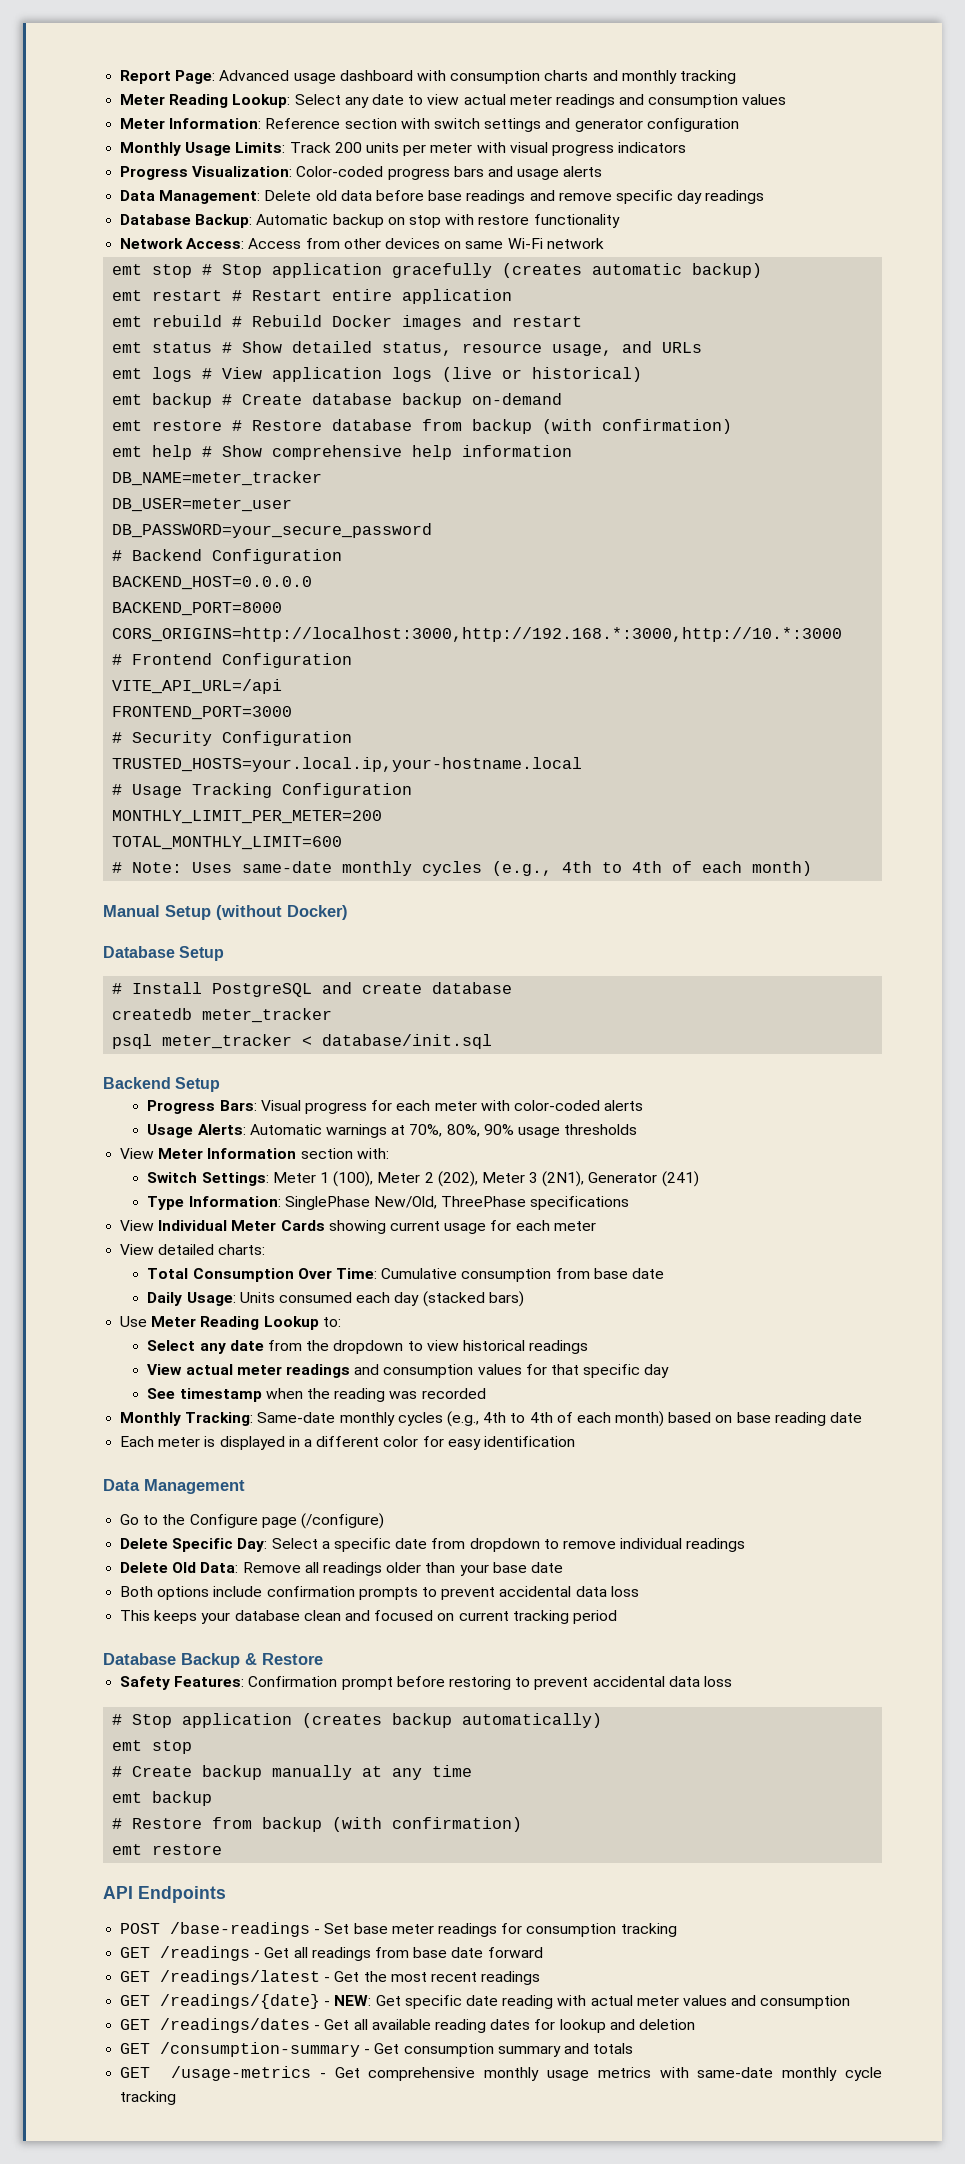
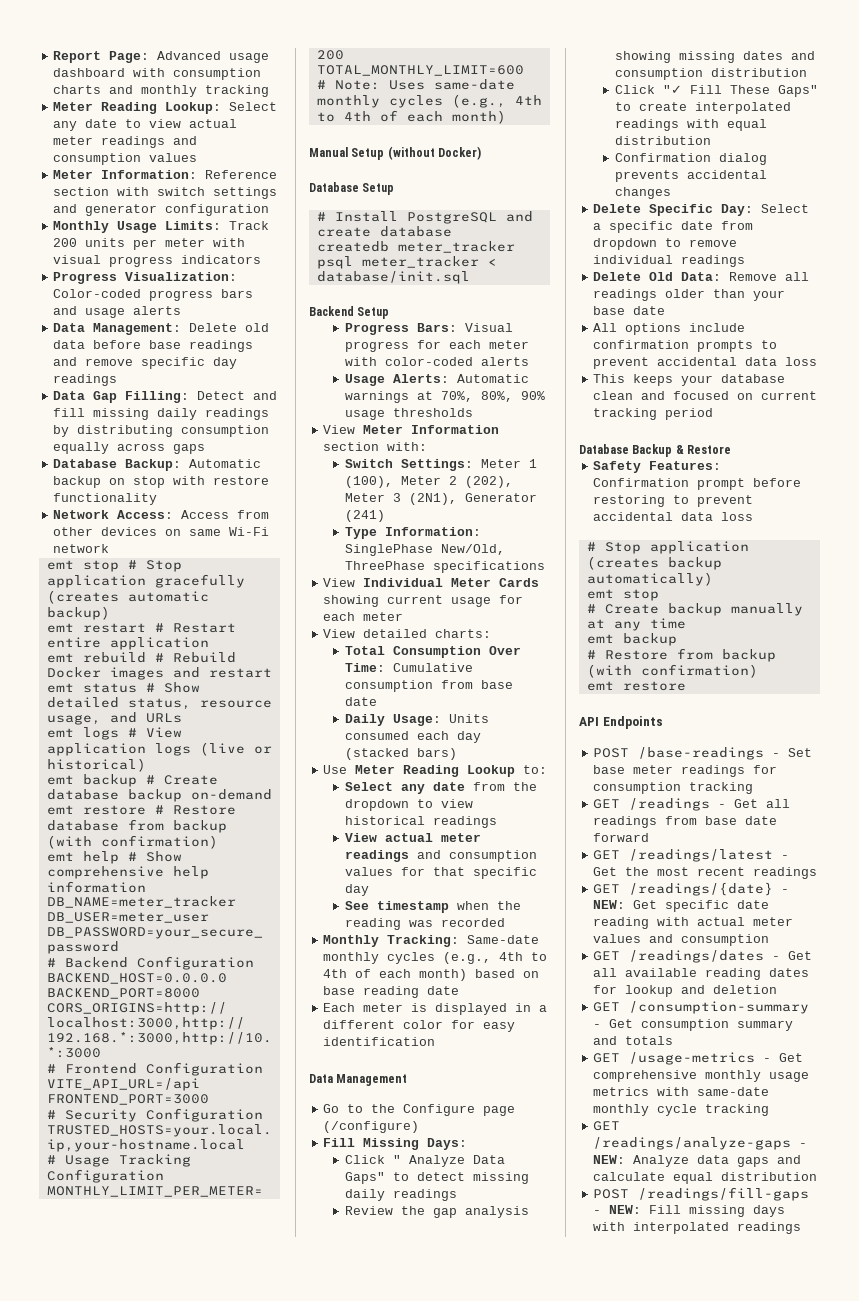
(765, 197) none -> [53,391,278,403] [53,408,270,420] [53,425,270,437] [53,442,206,454] // Data Gap Filling: Detect and fill missing daily readings by distributing consumption equally across gaps
(384, 1521) none -> [323,1138,468,1150] [344,1155,505,1167] [344,1172,529,1184] [344,1189,457,1201] [344,1206,529,1218] [614,51,815,63] [614,68,807,80] [614,85,818,97] [614,102,791,114] [614,119,767,131] [614,136,711,145] [614,153,767,165] [614,170,767,182] [614,187,671,199] // Fill Missing Days: // Click " Analyze Data Gaps" to detect missing daily readings // Review the gap analysis showing missing dates and consumption distribution // Click "✓ Fill These Gaps" to create interpolated readings with equal distribution // Confirmation dialog prevents accidental changes
[120,1586,154,1597] Both -> [593,323,618,332] All
(177, 2098) none -> [593,1121,621,1131] [593,1137,808,1150] [593,1155,802,1167] [593,1172,818,1184] [593,1187,810,1201] [593,1205,786,1217] [593,1222,802,1234] // GET /readings/analyze-gaps - NEW: Analyze data gaps and calculate equal distribution // POST /readings/fill-gaps - NEW: Fill missing days with interpolated readings

